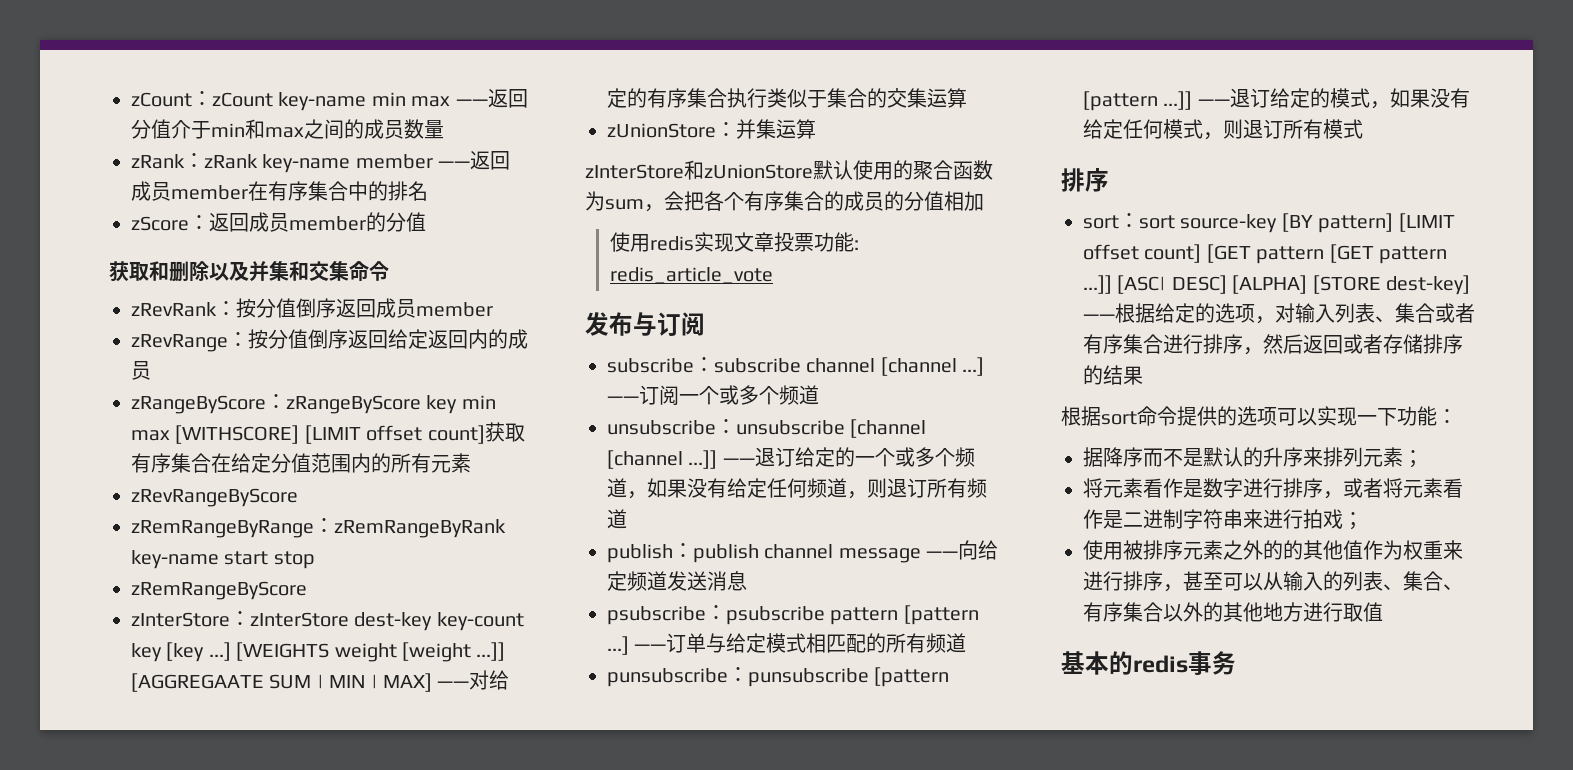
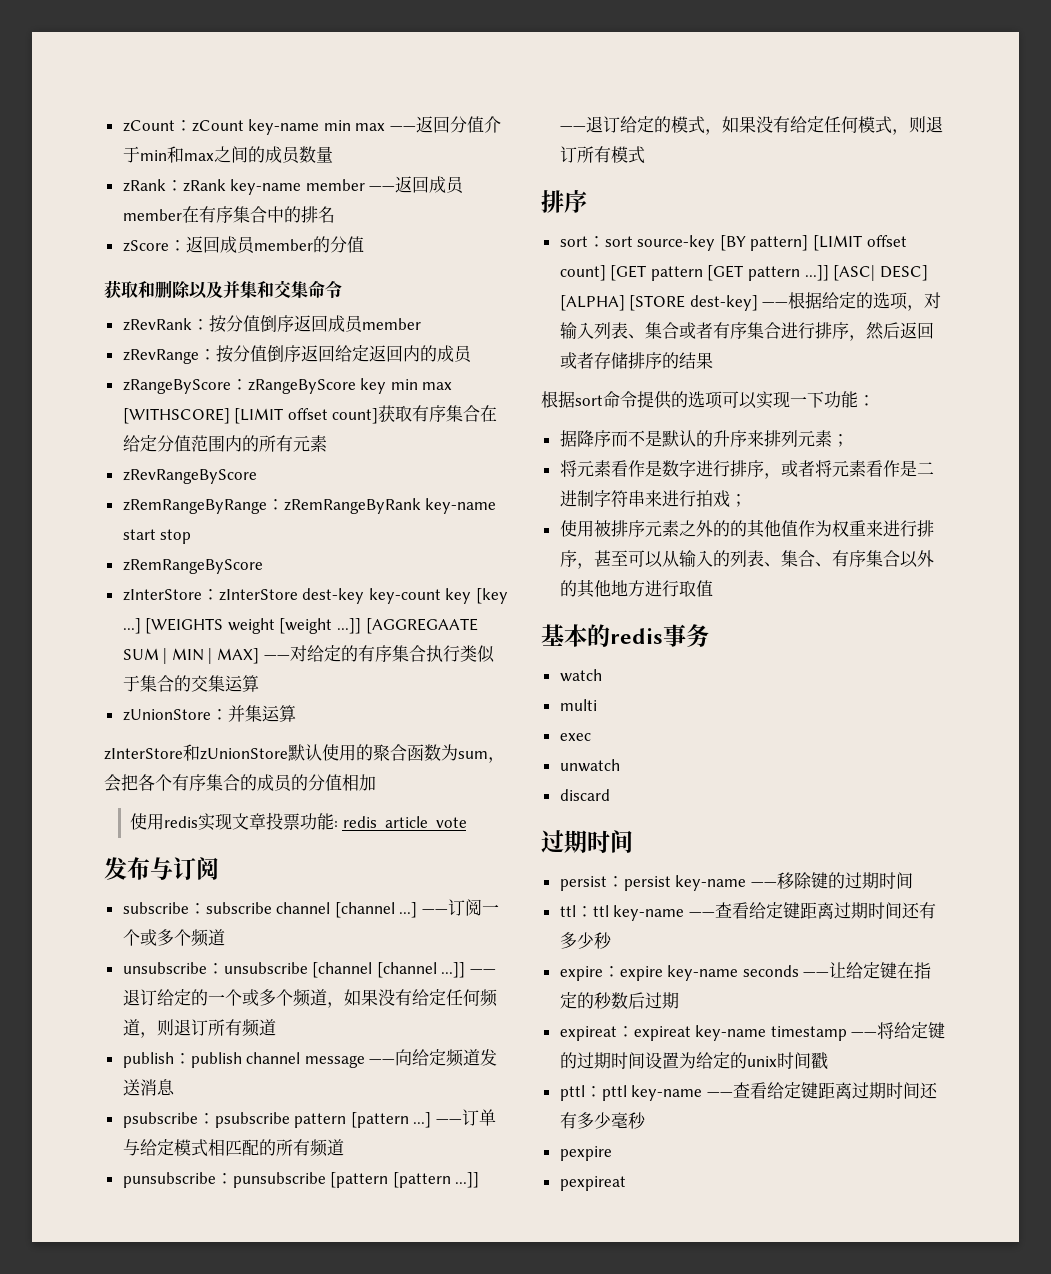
(1236, 663) none -> [559,669,602,682] [559,699,597,711] [559,733,591,741] [559,759,620,772] [559,789,610,801] [541,830,633,853] [559,872,913,891] [559,902,936,921] [559,932,612,949] [559,962,932,981] [559,992,679,1009] [559,1022,946,1041] [559,1052,828,1070] [559,1082,938,1101] [559,1112,646,1129] [559,1146,612,1161] [559,1176,626,1191] // watch // multi // exec // unwatch // discard // 过期时间 // persist：persist key-name ——移除键的过期时间 // ttl：ttl key-name ——查看给定键距离过期时间还有多少秒 // expire：expire key-name seconds ——让给定键在指定的秒数后过期 // expireat：expireat key-name timestamp ——将给定键的过期时间设置为给定的unix时间戳 // pttl：pttl key-name ——查看给定键距离过期时间还有多少毫秒 // pexpire // pexpireat

